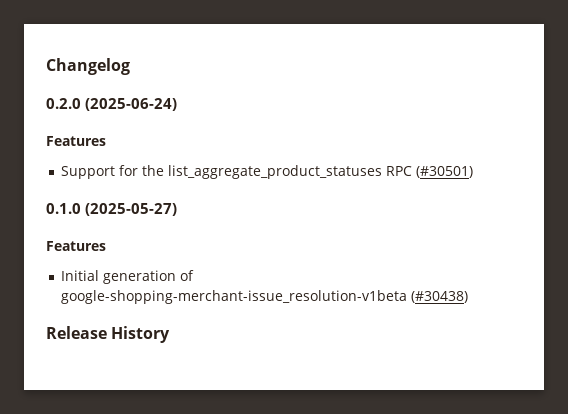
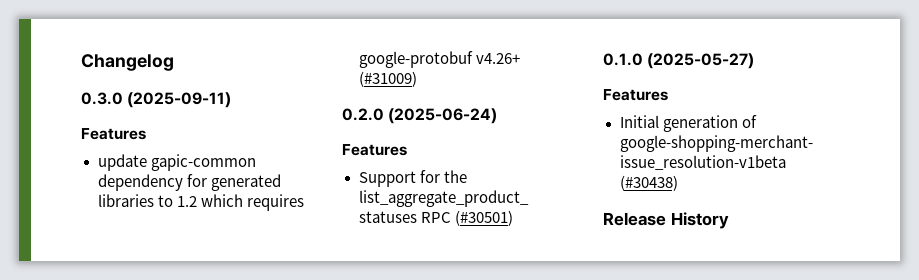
(130, 66) none -> [81,92,232,108] [81,128,146,140] [97,154,256,171] [97,174,281,191] [97,194,304,211] [358,51,520,68] [358,71,417,87] // 0.3.0 (2025-09-11) // Features // update gapic-common dependency for generated libraries to 1.2 which requires google-protobuf v4.26+ (#31009)

